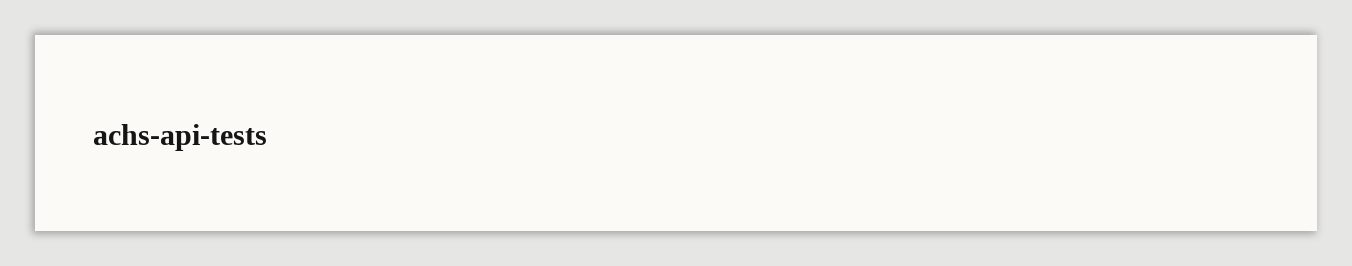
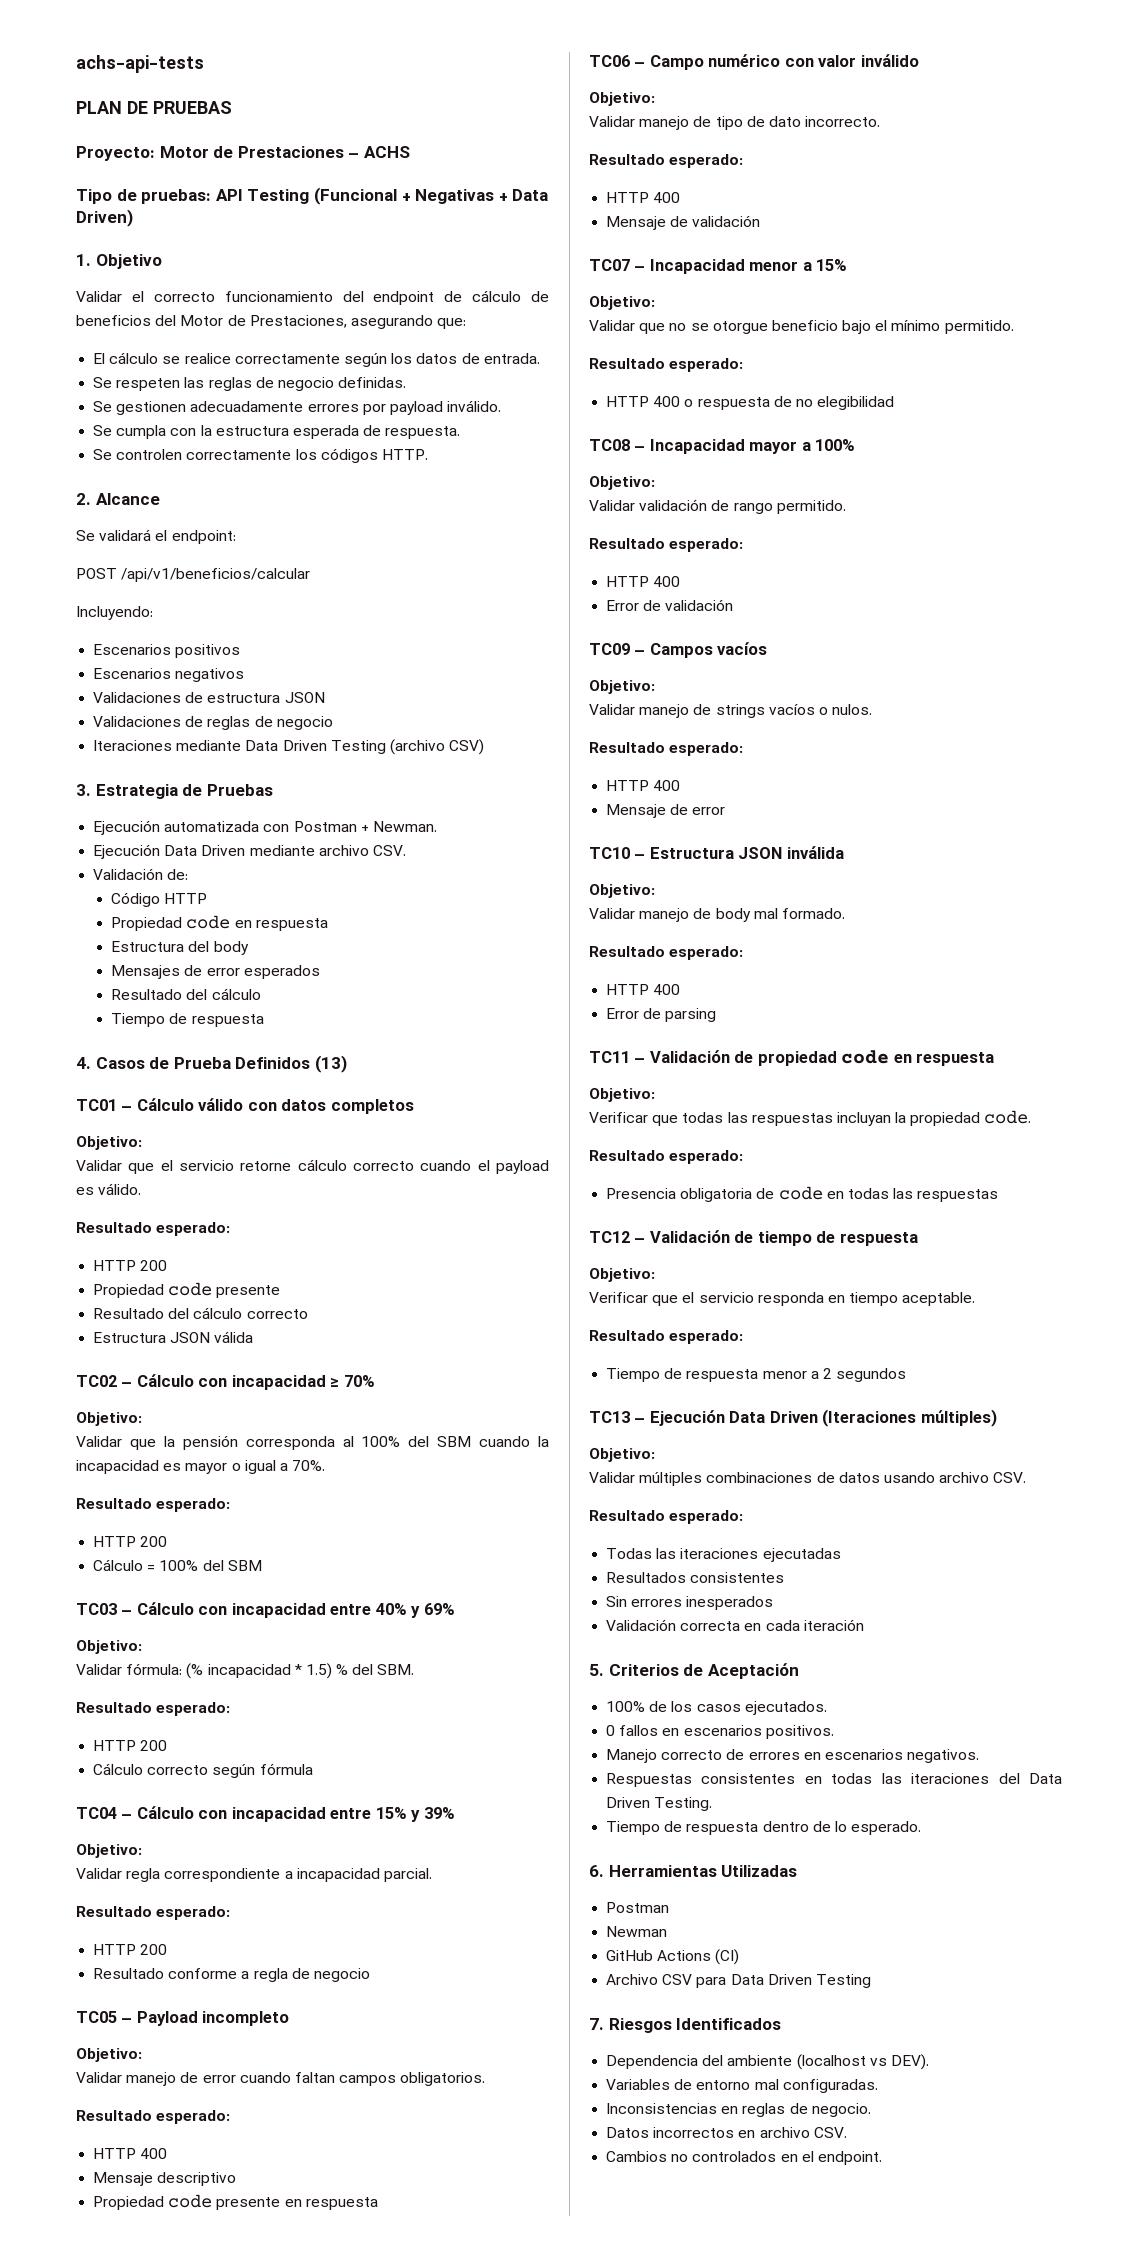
(267, 137) none -> [76,101,232,114] [76,146,410,161] [76,187,549,205] [76,209,133,227] [76,254,162,269] [76,290,549,305] [76,315,467,329] [93,352,540,367] [93,377,407,391] [93,400,502,415] [93,425,461,439] [93,448,428,463] [76,493,160,505] [76,529,236,544] [76,568,311,582] [76,606,153,620] [93,644,241,658] [93,668,245,682] [93,692,325,703] [93,716,333,730] [93,739,485,755] [76,784,273,799] [93,820,437,835] [93,844,406,859] [93,868,189,880] [111,892,208,907] [111,915,328,931] [111,941,249,955] [111,965,320,979] [111,988,261,1000] [111,1013,264,1027] [76,1055,347,1073] [76,1098,414,1114] [76,1136,142,1150] [76,1159,549,1174] [76,1183,142,1195] [76,1222,231,1236] [93,1260,168,1271] [93,1282,281,1298] [93,1307,308,1319] [93,1331,254,1343] [76,1374,375,1390] [76,1412,142,1426] [76,1435,549,1450] [76,1460,326,1474] [76,1498,231,1512] [93,1536,168,1547] [93,1559,262,1571] [76,1602,455,1618] [76,1640,142,1654] [76,1663,415,1679] [76,1702,231,1716] [93,1740,168,1751] [93,1763,313,1778] [76,1806,455,1822] [76,1844,142,1858] [76,1868,432,1882] [76,1906,231,1920] [93,1944,168,1955] [93,1968,370,1982] [76,2011,290,2026] [76,2048,142,2062] [76,2072,486,2086] [76,2110,231,2124] [93,2148,168,2159] [93,2172,237,2186] [93,2194,378,2210] [589,54,919,70] [589,92,655,106] [589,116,881,130] [589,154,744,168] [606,192,681,203] [606,215,761,230] [589,259,848,274] [589,296,655,310] [589,320,1014,334] [589,358,744,372] [606,396,895,410] [589,439,856,454] [589,476,655,490] [589,499,846,514] [589,538,744,552] [606,576,681,587] [606,599,734,611] [589,642,768,658] [589,680,655,694] [589,704,873,718] [589,742,744,756] [606,780,681,791] [606,804,726,818] [589,846,844,859] [589,884,655,898] [589,908,845,922] [589,946,744,960] [606,984,681,995] [606,1008,717,1022] [589,1050,995,1066] [589,1088,655,1102] [589,1110,1032,1126] [589,1150,744,1164] [606,1186,999,1202] [589,1230,918,1246] [589,1268,655,1282] [589,1292,976,1306] [589,1330,744,1344] [606,1368,907,1382] [589,1409,997,1427] [589,1448,655,1462] [589,1472,1027,1486] [589,1510,744,1524] [606,1548,841,1562] [606,1572,785,1583] [606,1596,774,1610] [606,1619,864,1631] [589,1663,799,1679] [606,1701,827,1715] [606,1725,834,1739] [606,1749,980,1763] [606,1773,1062,1787] [606,1797,713,1811] [606,1821,922,1835] [589,1865,798,1877] [606,1902,670,1913] [606,1926,668,1937] [606,1949,740,1965] [606,1974,871,1988] [589,2018,782,2033] [606,2054,929,2070] [606,2079,878,2093] [606,2103,871,2117] [606,2127,847,2138] [606,2151,882,2165] // PLAN DE PRUEBAS // Proyecto: Motor de Prestaciones – ACHS // Tipo de pruebas: API Testing (Funcional + Negativas + Data Driven) // 1. Objetivo // Validar el correcto funcionamiento del endpoint de cálculo de beneficios del Motor de Prestaciones, asegurando que: // El cálculo se realice correctamente según los datos de entrada. // Se respeten las reglas de negocio definidas. // Se gestionen adecuadamente errores por payload inválido. // Se cumpla con la estructura esperada de respuesta. // Se controlen correctamente los códigos HTTP. // 2. Alcance // Se validará el endpoint: // POST /api/v1/beneficios/calcular // Incluyendo: // Escenarios positivos // Escenarios negativos // Validaciones de estructura JSON // Validaciones de reglas de negocio // Iteraciones mediante Data Driven Testing (archivo CSV) // 3. Estrategia de Pruebas // Ejecución automatizada con Postman + Newman. // Ejecución Data Driven mediante archivo CSV. // Validación de: // Código HTTP // Propiedad code en respuesta // Estructura del body // Mensajes de error esperados // Resultado del cálculo // Tiempo de respuesta // 4. Casos de Prueba Definidos (13) // TC01 – Cálculo válido con datos completos // Objetivo: // Validar que el servicio retorne cálculo correcto cuando el payload es válido. // Resultado esperado: // HTTP 200 // Propiedad code presente // Resultado del cálculo correcto // Estructura JSON válida // TC02 – Cálculo con incapacidad ≥ 70% // Objetivo: // Validar que la pensión corresponda al 100% del SBM cuando la incapacidad es mayor o igual a 70%. // Resultado esperado: // HTTP 200 // Cálculo = 100% del SBM // TC03 – Cálculo con incapacidad entre 40% y 69% // Objetivo: // Validar fórmula: (% incapacidad * 1.5) % del SBM. // Resultado esperado: // HTTP 200 // Cálculo correcto según fórmula // TC04 – Cálculo con incapacidad entre 15% y 39% // Objetivo: // Validar regla correspondiente a incapacidad parcial. // Resultado esperado: // HTTP 200 // Resultado conforme a regla de negocio // TC05 – Payload incompleto // Objetivo: // Validar manejo de error cuando faltan campos obligatorios. // Resultado esperado: // HTTP 400 // Mensaje descriptivo // Propiedad code presente en respuesta // TC06 – Campo numérico con valor inválido // Objetivo: // Validar manejo de tipo de dato incorrecto. // Resultado esperado: // HTTP 400 // Mensaje de validación // TC07 – Incapacidad menor a 15% // Objetivo: // Validar que no se otorgue beneficio bajo el mínimo permitido. // Resultado esperado: // HTTP 400 o respuesta de no elegibilidad // TC08 – Incapacidad mayor a 100% // Objetivo: // Validar validación de rango permitido. // Resultado esperado: // HTTP 400 // Error de validación // TC09 – Campos vacíos // Objetivo: // Validar manejo de strings vacíos o nulos. // Resultado esperado: // HTTP 400 // Mensaje de error // TC10 – Estructura JSON inválida // Objetivo: // Validar manejo de body mal formado. // Resultado esperado: // HTTP 400 // Error de parsing // TC11 – Validación de propiedad code en respuesta // Objetivo: // Verificar que todas las respuestas incluyan la propiedad code. // Resultado esperado: // Presencia obligatoria de code en todas las respuestas // TC12 – Validación de tiempo de respuesta // Objetivo: // Verificar que el servicio responda en tiempo aceptable. // Resultado esperado: // Tiempo de respuesta menor a 2 segundos // TC13 – Ejecución Data Driven (Iteraciones múltiples) // Objetivo: // Validar múltiples combinaciones de datos usando archivo CSV. // Resultado esperado: // Todas las iteraciones ejecutadas // Resultados consistentes // Sin errores inesperados // Validación correcta en cada iteración // 5. Criterios de Aceptación // 100% de los casos ejecutados. // 0 fallos en escenarios positivos. // Manejo correcto de errores en escenarios negativos. // Respuestas consistentes en todas las iteraciones del Data Driven Testing. // Tiempo de respuesta dentro de lo esperado. // 6. Herramientas Utilizadas // Postman // Newman // GitHub Actions (CI) // Archivo CSV para Data Driven Testing // 7. Riesgos Identificados // Dependencia del ambiente (localhost vs DEV). // Variables de entorno mal configuradas. // Inconsistencias en reglas de negocio. // Datos incorrectos en archivo CSV. // Cambios no controlados en el endpoint.

